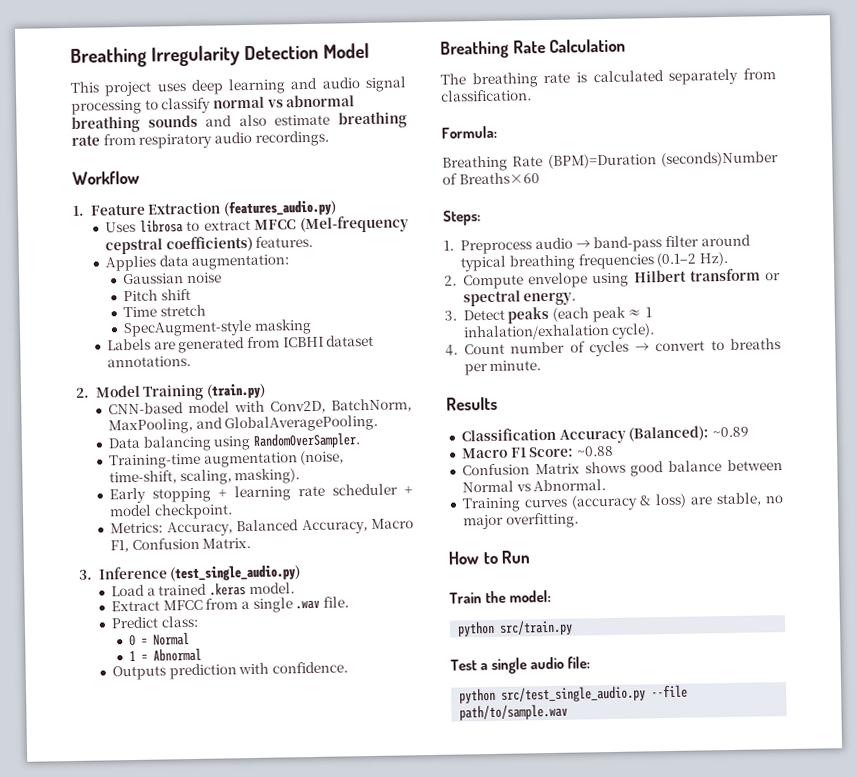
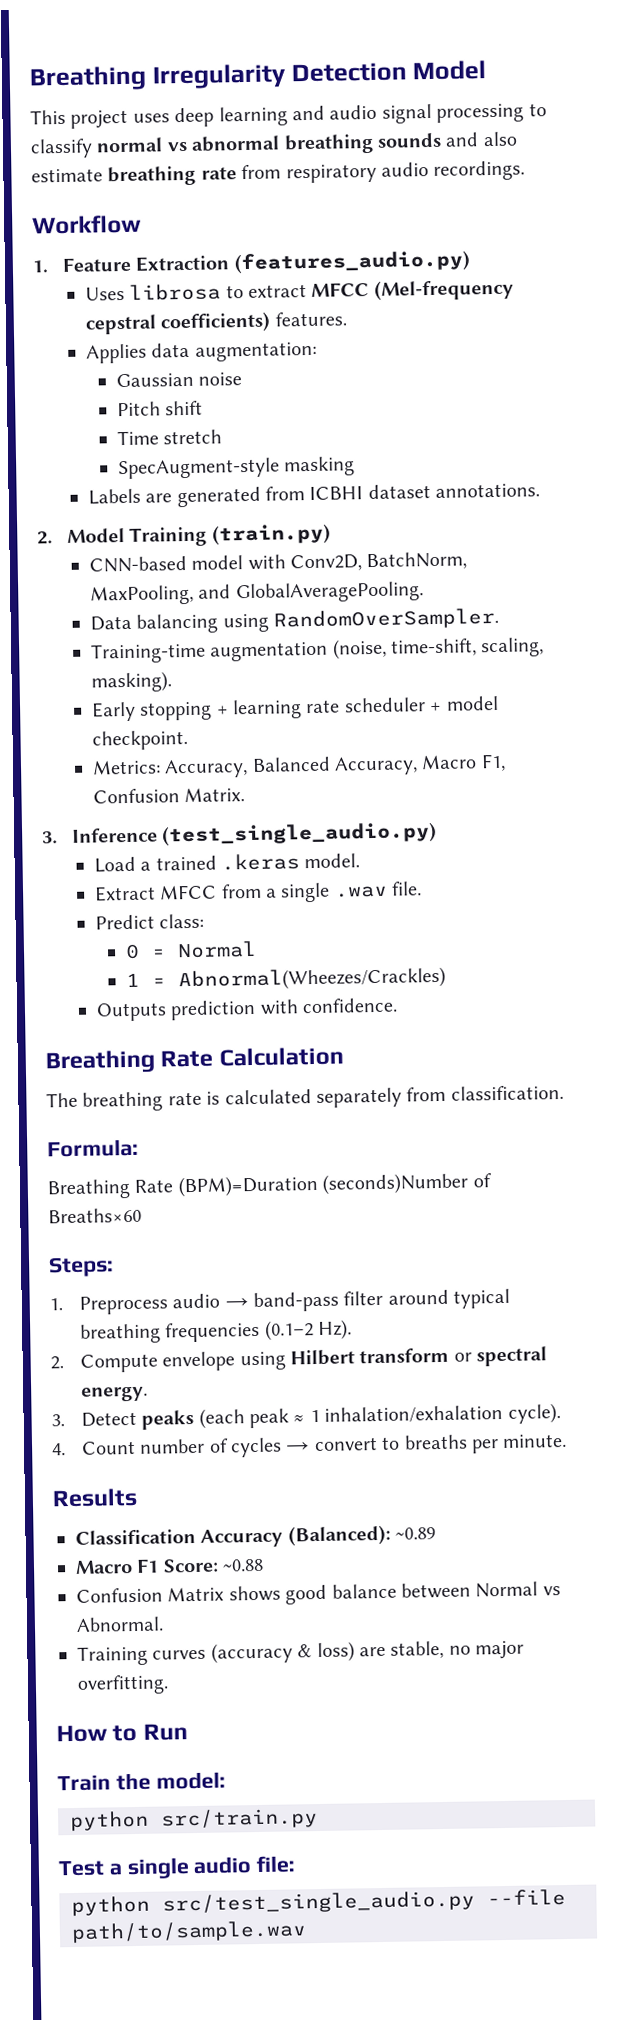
[153,647,203,662] Abnormal -> [177,966,446,992] Abnormal(Wheezes/Crackles)

